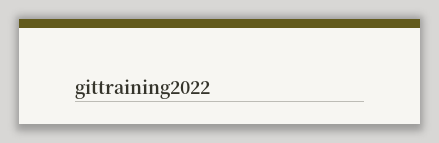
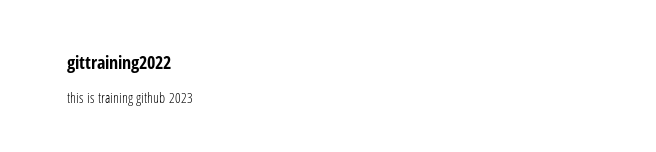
(210, 89) none -> [67,92,194,106] // this is training github 2023

